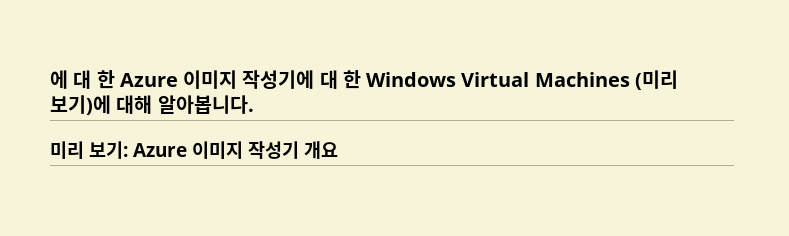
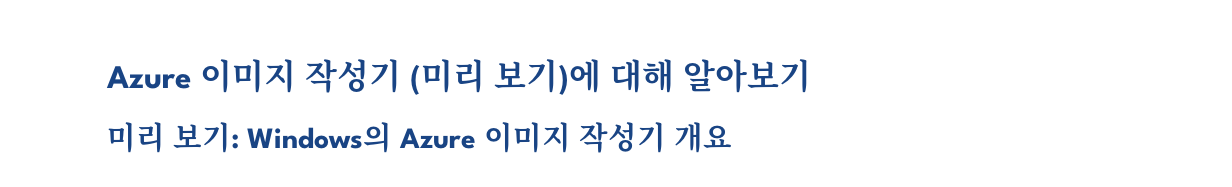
[50,70,630,89] 에 대 한 Azure 이미지 작성기에 대 한 Windows Virtual Machines -> [106,59,401,93] Azure 이미지 작성기
[157,95,254,114] 알아봅니다. -> [683,59,811,93] 알아보기
(128, 150) none -> [247,122,392,153] Windows의

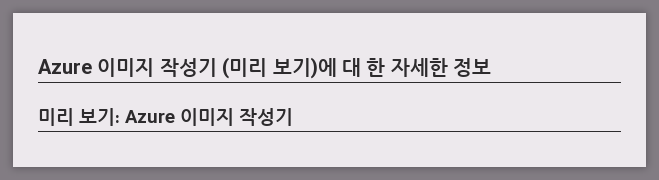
[610,59,811,93] 대해 알아보기 -> [342,58,492,77] 대 한 자세한 정보
[247,122,732,153] Windows의 Azure 이미지 작성기 개요 -> [125,108,293,126] Azure 이미지 작성기

